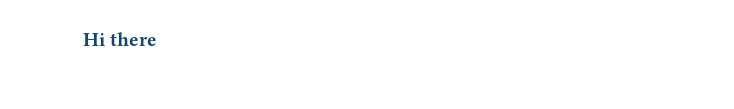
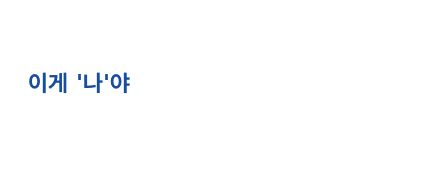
[83,32,158,46] Hi there -> [28,72,130,94] 이게 '나'야

